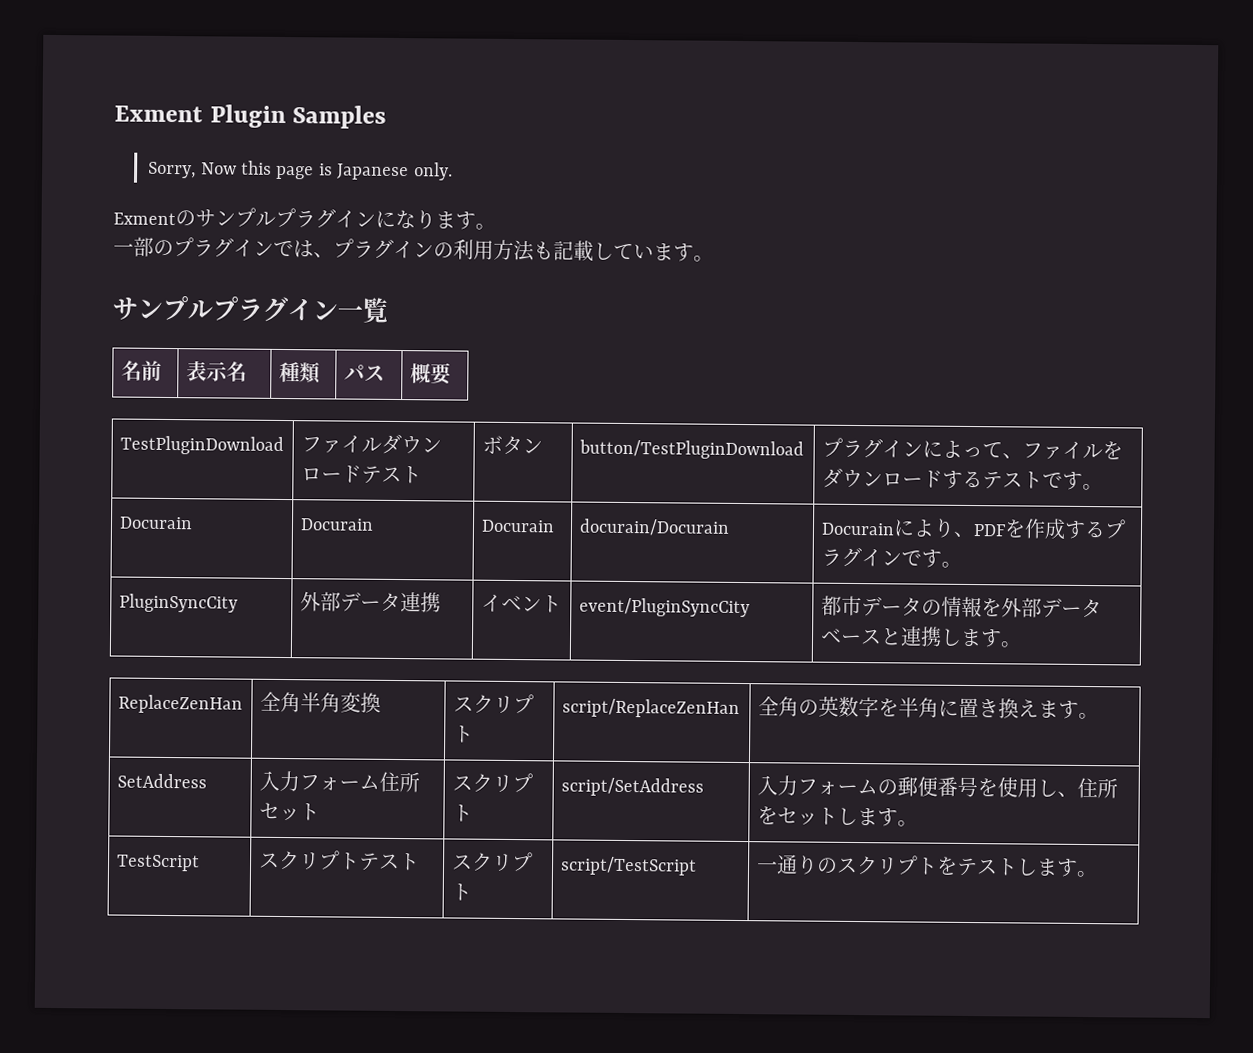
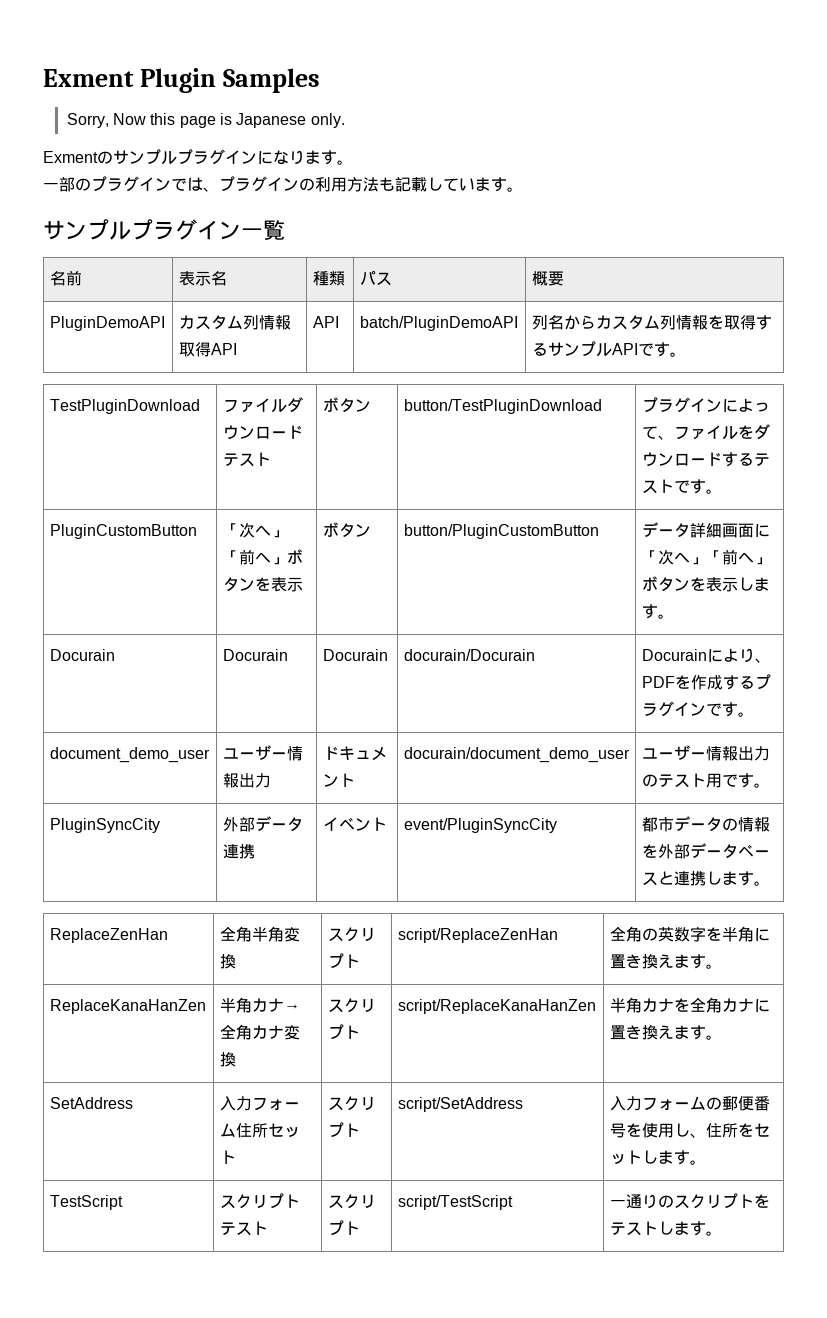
(452, 374) none -> [49,316,165,331] [178,315,291,330] [178,342,237,357] [312,316,339,328] [359,316,518,331] [531,315,772,330] [531,341,686,357] // PluginDemoAPI | カスタム列情報取得API | API | batch/PluginDemoAPI | 列名からカスタム列情報を取得するサンプルAPIです。
(1103, 487) none -> [49,524,197,539] [222,522,287,538] [222,549,303,565] [222,577,303,592] [322,522,371,538] [403,524,599,539] [641,522,770,538] [641,549,770,565] [641,576,770,592] [641,604,674,619] // PluginCustomButton | 「次へ」「前へ」ボタンを表示 | ボタン | button/PluginCustomButton | データ詳細画面に「次へ」「前へ」ボタンを表示します。
(962, 564) none -> [49,747,210,763] [222,745,303,761] [222,773,271,788] [322,746,387,761] [322,773,355,787] [403,747,630,763] [641,745,770,761] [641,773,770,788] // document_demo_user | ユーザー情報出力 | ドキュメント | docurain/document_demo_user | ユーザー情報出力のテスト用です。
(1099, 716) none -> [49,999,206,1014] [219,997,300,1013] [219,1024,300,1040] [219,1052,236,1067] [327,998,376,1013] [327,1024,360,1040] [397,999,596,1014] [609,997,770,1013] [609,1025,722,1040] // ReplaceKanaHanZen | 半角カナ→全角カナ変換 | スクリプト | script/ReplaceKanaHanZen | 半角カナを全角カナに置き換えます。

